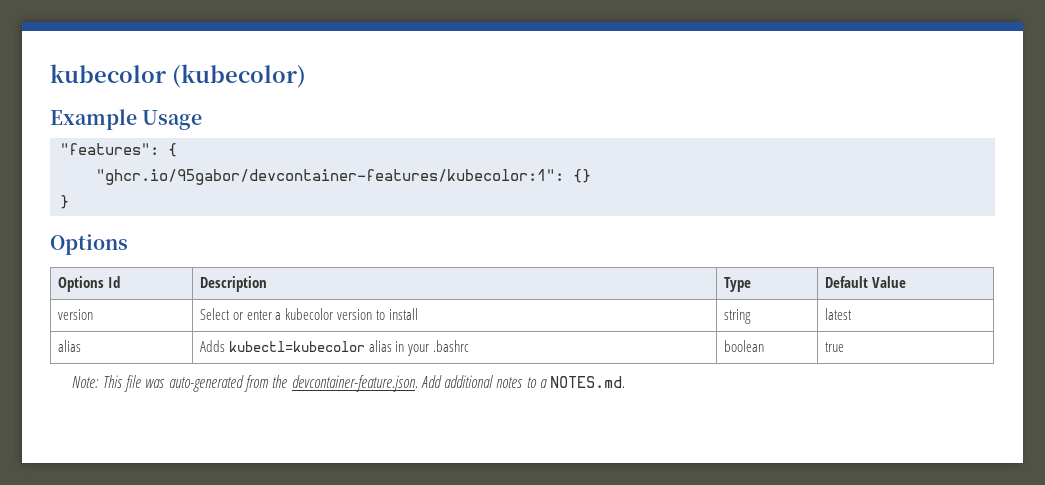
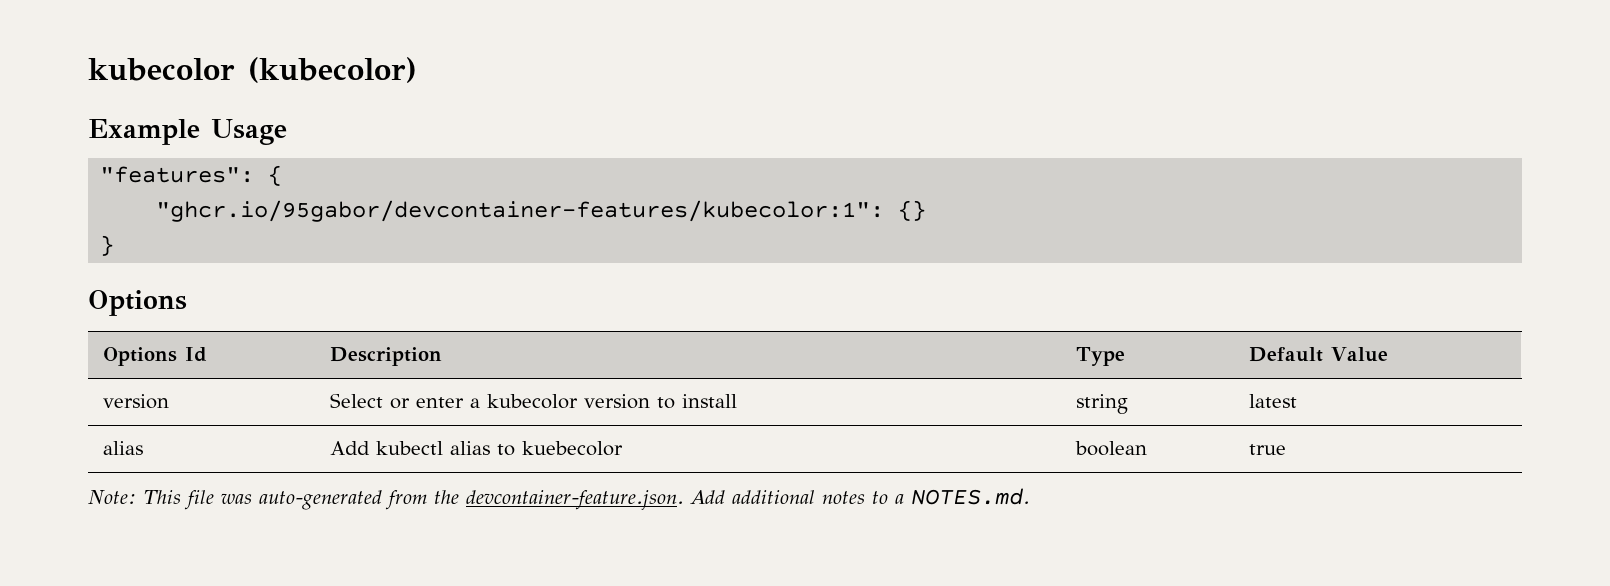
[199,340,470,356] Adds kubectl=kubecolor alias in your .bashrc -> [329,441,623,456] Add kubectl alias to kuebecolor

